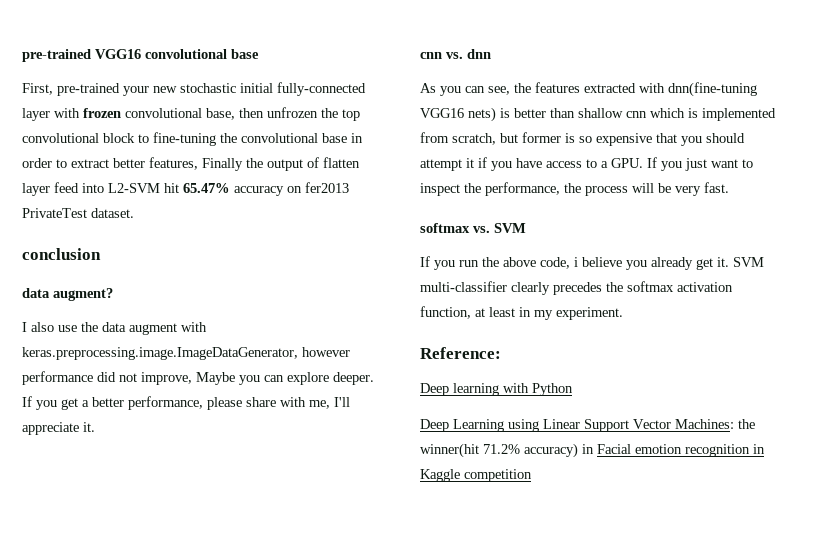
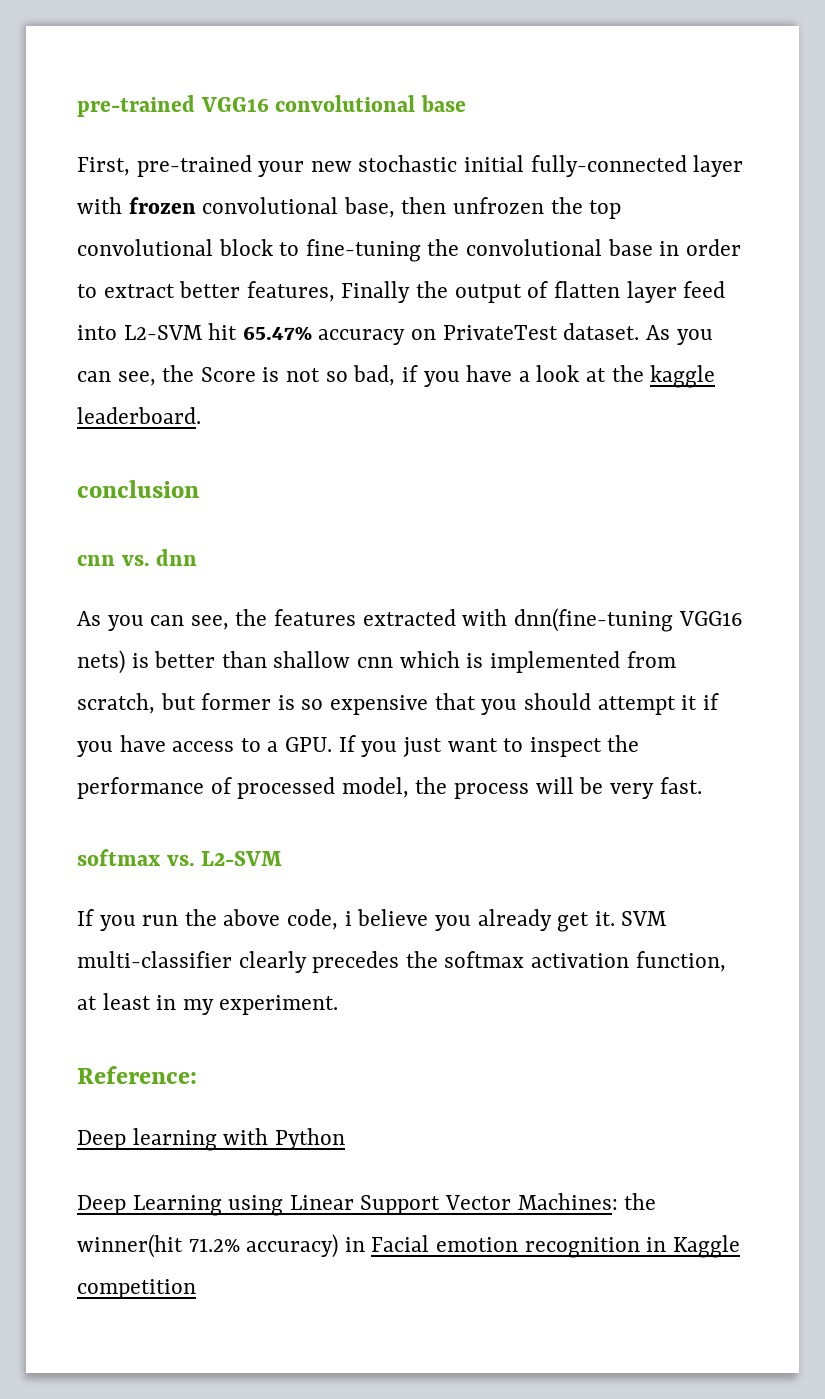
[305,182,349,193] fer2013 -> (437, 334) none
[22,248,101,260] [22,288,113,301] [22,322,207,335] [22,347,350,360] [22,371,374,385] [22,396,350,410] [22,422,95,435] // conclusion // data augment? // I also use the data augment with keras.preprocessing.image.ImageDataGenerator, however performance did not improve, Maybe you can explore deeper. If you get a better performance, please share with me, I'll appreciate it. -> [645,325,713,345] [77,365,716,388] [77,407,201,424] [77,480,199,498] As you can see, the Score is not so bad, if you have a look at the kaggle leaderboard. // conclusion
[485,182,560,196] performance, -> [77,777,409,799] performance of processed model,
[494,223,526,233] SVM -> [201,851,283,866] L2-SVM

